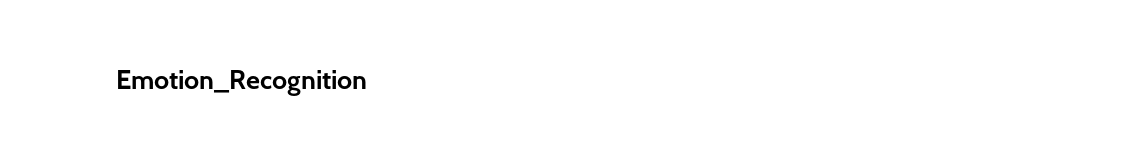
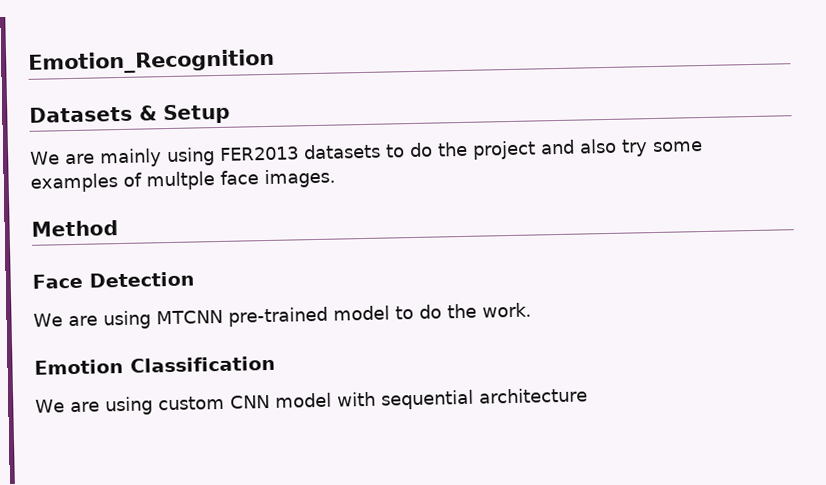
(367, 83) none -> [29,103,230,125] [30,138,703,168] [30,168,336,193] [31,220,118,237] [32,271,195,289] [33,302,532,330] [34,355,276,375] [35,387,588,416] // Datasets & Setup // We are mainly using FER2013 datasets to do the project and also try some examples of multple face images. // Method // Face Detection // We are using MTCNN pre-trained model to do the work. // Emotion Classification // We are using custom CNN model with sequential architecture

